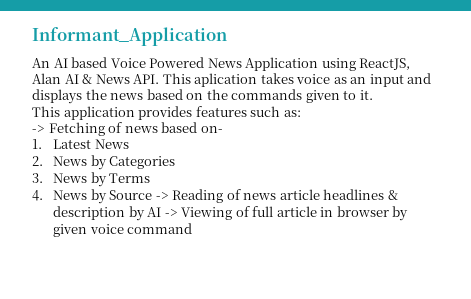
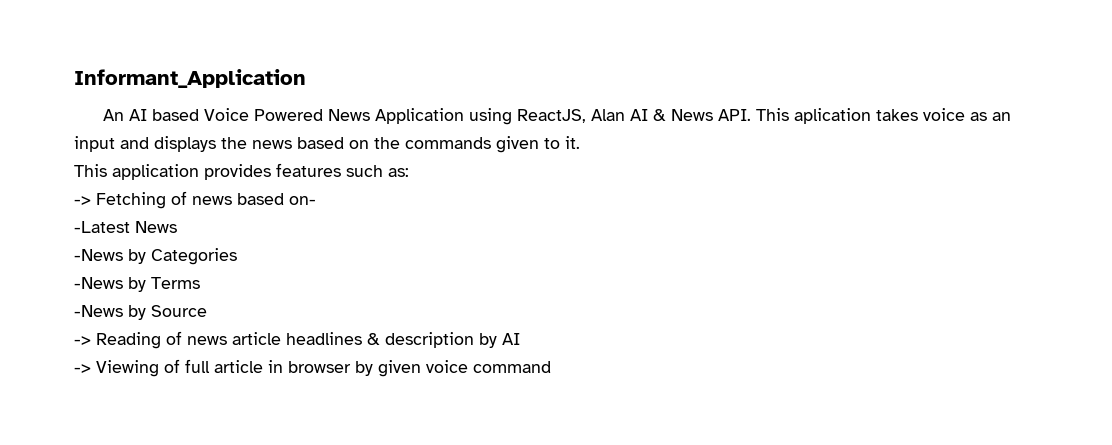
[32,139,92,149] 1. Latest -> [74,221,130,233] -Latest
[32,156,88,166] 2. News -> [74,249,123,261] -News
[32,173,88,183] 3. News -> [74,277,123,289] -News
[32,190,88,201] 4. News -> [74,305,123,317] -News
(153, 195) none -> (207, 311) //
(162, 212) none -> (520, 339) //

